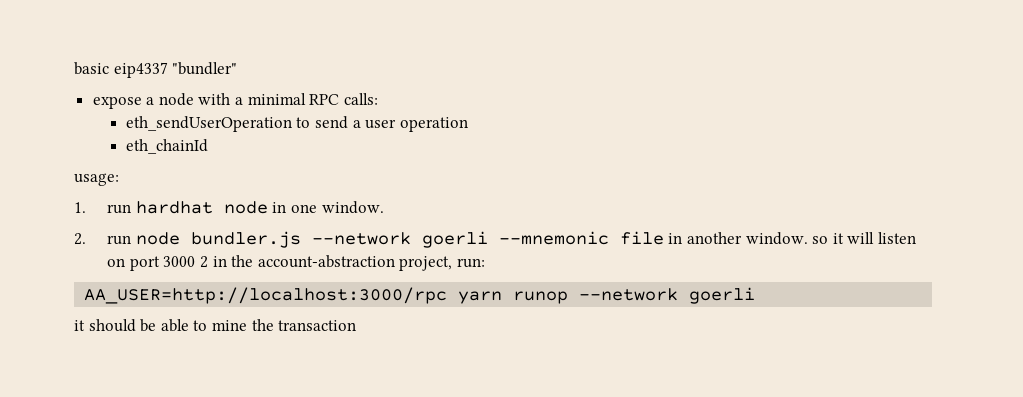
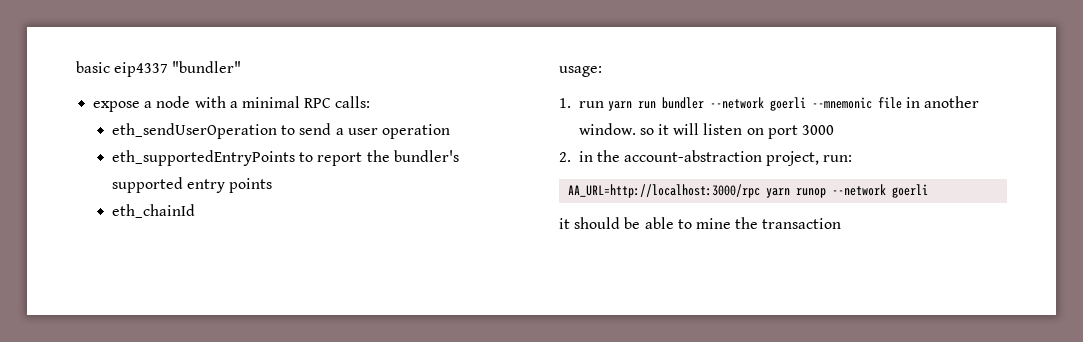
[125,139,208,154] [74,173,119,186] [74,201,384,214] [74,231,301,248] eth_chainId // usage: // 1. run hardhat node in one window. // 2. run node bundler.js -> [112,150,459,166] [112,177,273,193] [112,204,196,218] [559,66,602,77] [559,97,704,111] eth_supportedEntryPoints to report the bundler's supported entry points // eth_chainId // usage: // 1. run yarn run bundler
[199,256,208,268] 2 -> [559,152,571,162] // 2.
[84,287,448,304] AA_USER=http://localhost:3000/rpc -> [568,184,761,198] AA_URL=http://localhost:3000/rpc

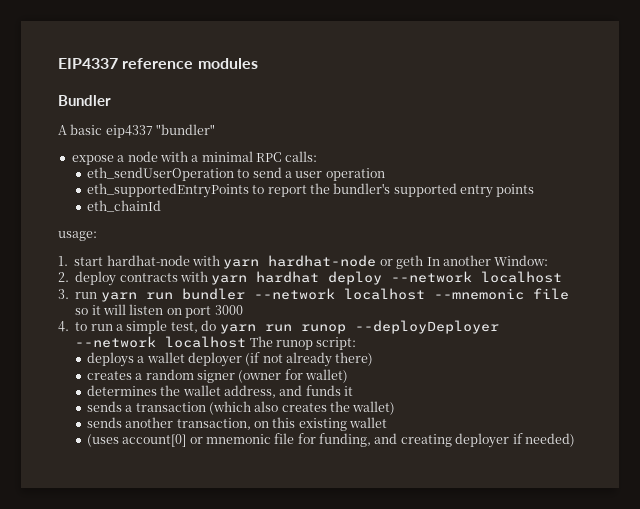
(76, 67) none -> [58,58,258,69] [58,95,111,106] [58,125,67,135] EIP4337 reference modules // Bundler // A
(571, 103) none -> [74,255,549,269] [58,271,563,286] [58,289,69,299] start hardhat-node with yarn hardhat-node or geth In another Window: // 2. deploy contracts with yarn hardhat deploy --network localhost // 3.
[769,97,806,111] goerli -> [343,288,425,300] localhost
[906,96,980,108] [578,123,636,135] in another window. -> (569, 294) none
[559,150,853,166] [568,184,929,198] [559,217,842,229] 2. in the account-abstraction project, run: // AA_URL=http://localhost:3000/rpc yarn runop --network goerli // it should be able to mine the transaction -> [58,320,499,334] [75,336,357,350] [86,352,374,367] [86,369,349,383] [86,385,354,398] [86,401,396,415] [86,417,388,431] [86,433,575,448] 4. to run a simple test, do yarn run runop --deployDeployer --network localhost The runop script: // deploys a wallet deployer (if not already there) // creates a random signer (owner for wallet) // determines the wallet address, and funds it // sends a transaction (which also creates the wallet) // sends another transaction, on this existing wallet // (uses account[0] or mnemonic file for funding, and creating deployer if needed)

